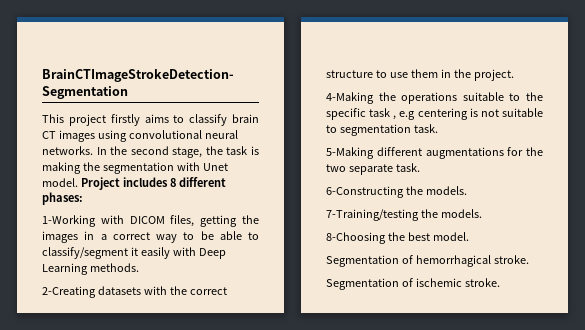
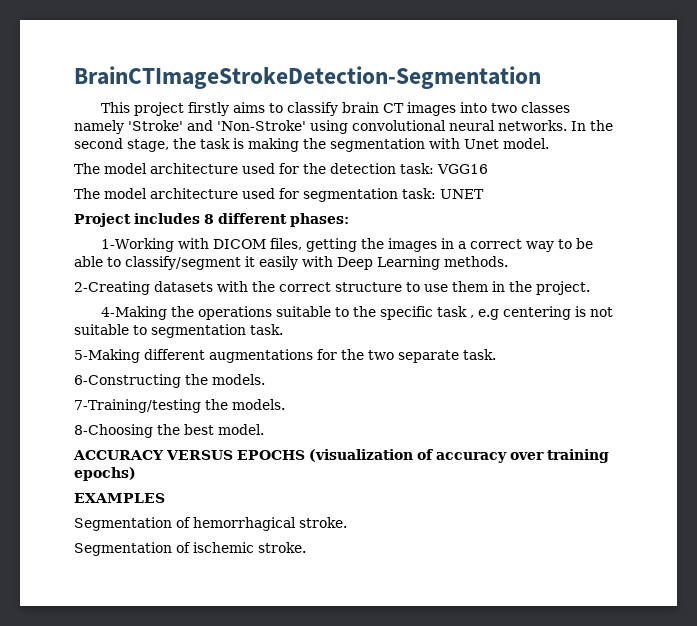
(95, 136) none -> [460,102,571,113] [74,120,306,134] into two classes namely 'Stroke' and 'Non-Stroke'
(78, 182) none -> [74,163,488,174] [74,188,484,202] // The model architecture used for the detection task: VGG16 // The model architecture used for segmentation task: UNET //
(469, 236) none -> [73,449,609,463] [74,467,136,481] [74,493,165,503] // ACCURACY VERSUS EPOCHS (visualization of accuracy over training epochs) // EXAMPLES

